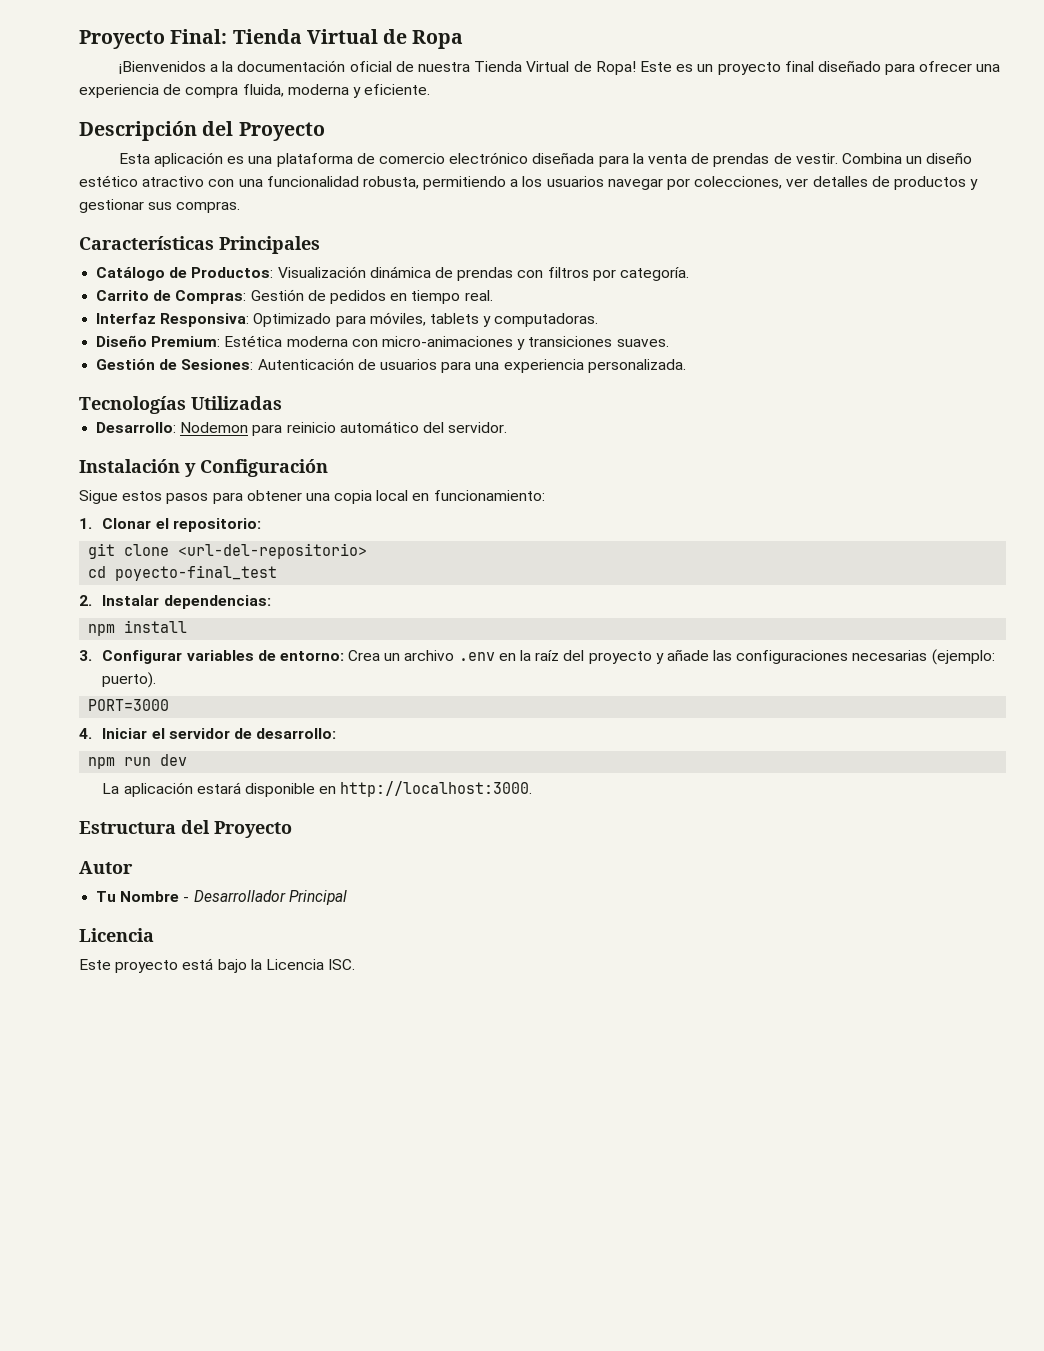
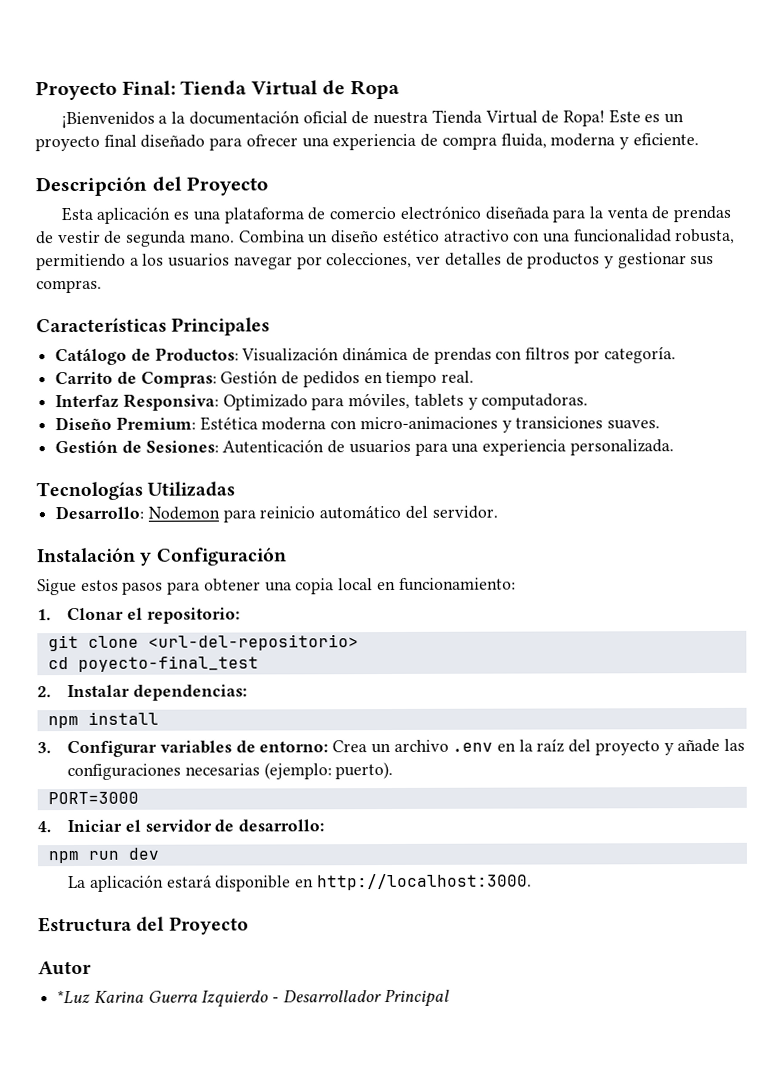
[795,153,838,164] vestir. -> [57,230,235,247] vestir de segunda mano.
[96,891,180,902] Tu Nombre -> [57,989,270,1008] *Luz Karina Guerra Izquierdo
[79,928,154,942] [79,958,356,973] // Licencia // Este proyecto está bajo la Licencia ISC. -> (450, 998) none

